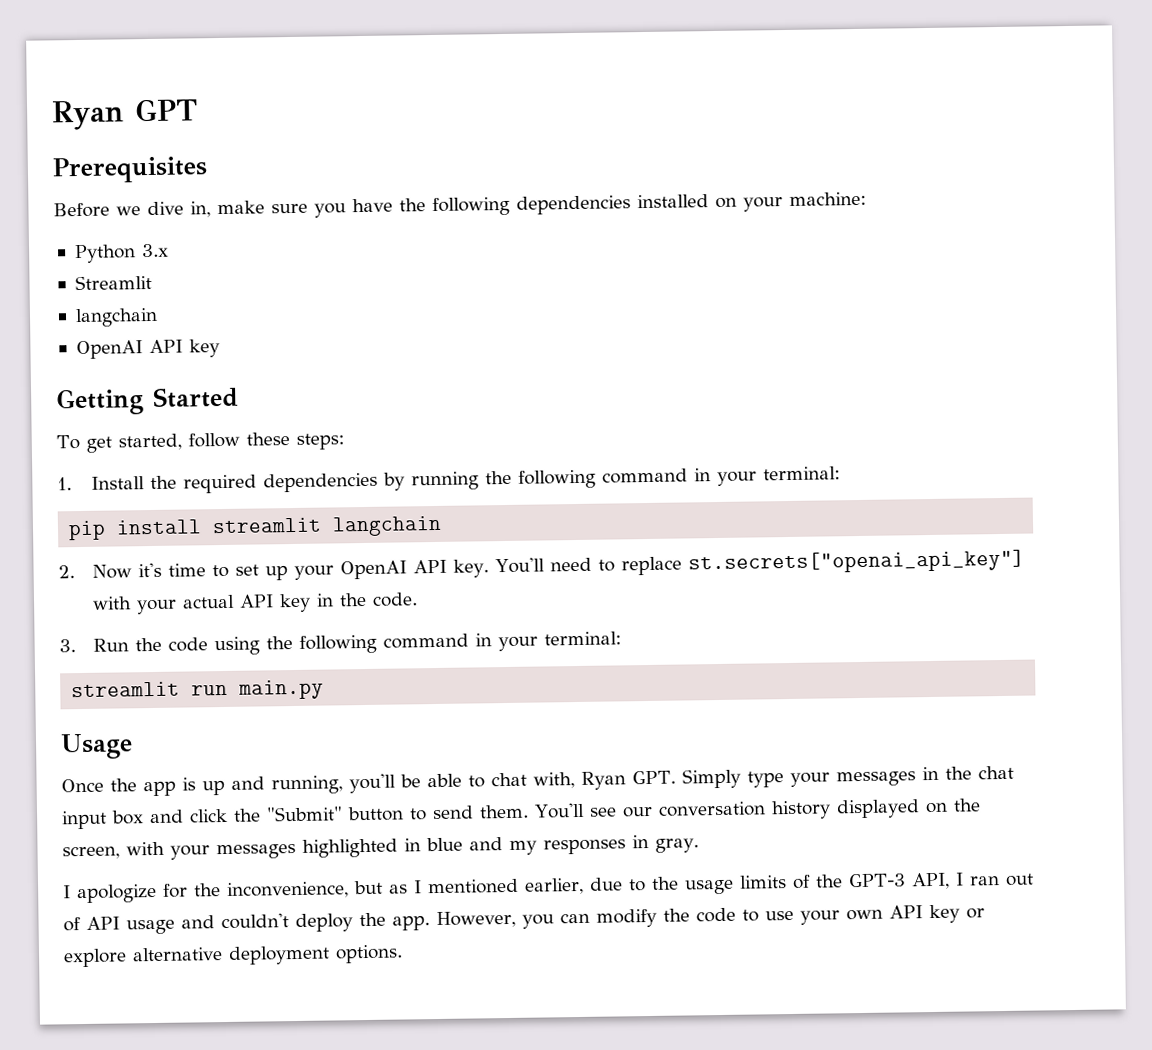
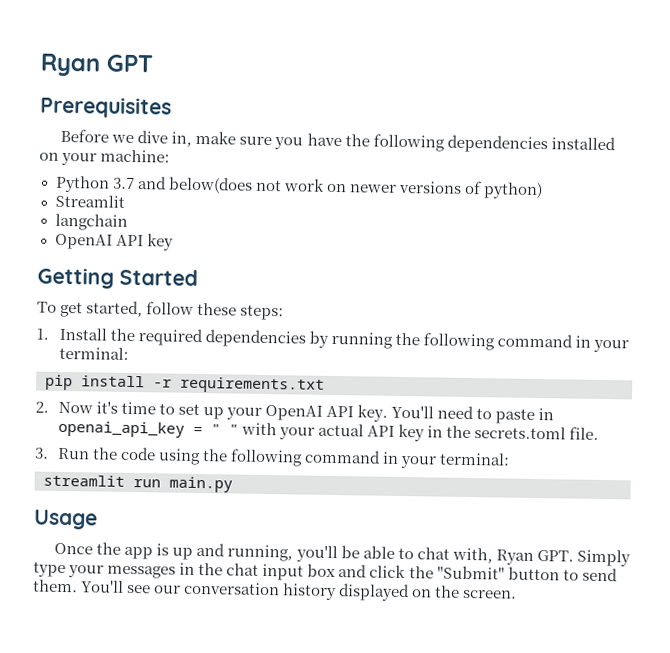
[140,243,169,258] 3.x -> [112,176,543,200] 3.7 and below(does not work on newer versions of python)
[212,515,443,537] streamlit langchain -> [153,376,325,394] -r requirements.txt
[621,549,1026,576] replace st.secrets["openai_api_key"] -> [495,408,555,424] [57,420,239,438] paste in openai_api_key = " "
[372,592,419,607] code. -> [473,426,599,440] secrets.toml file.
[62,835,699,860] [63,872,1034,904] [63,904,985,935] [63,944,403,968] screen, with your messages highlighted in blue and my responses in gray. // I apologize for the inconvenience, but as I mentioned earlier, due to the usage limits of the GPT-3 API, I ran out of API usage and couldn't deploy the app. However, you can modify the code to use your own API key or explore alternative deployment options. -> [462,589,518,599] screen.

